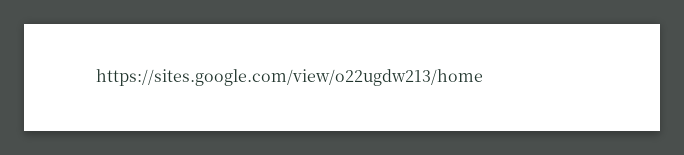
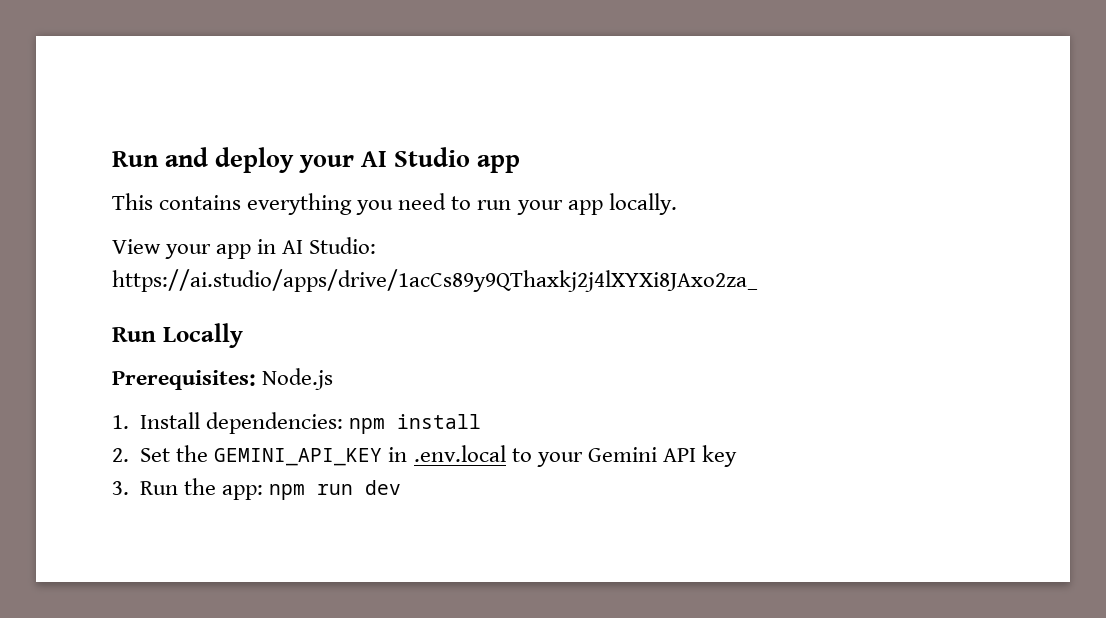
[96,69,483,86] https://sites.google.com/view/o22ugdw213/home -> [112,147,521,173] [112,193,677,215] [112,237,377,259] [112,269,758,292] [112,323,243,348] [112,368,334,390] [112,412,482,434] [112,445,737,467] [112,478,402,500] Run and deploy your AI Studio app // This contains everything you need to run your app locally. // View your app in AI Studio: https://ai.studio/apps/drive/1acCs89y9QThaxkj2j4lXYXi8JAxo2za_ // Run Locally // Prerequisites: Node.js // 1. Install dependencies: npm install // 2. Set the GEMINI_API_KEY in .env.local to your Gemini API key // 3. Run the app: npm run dev

